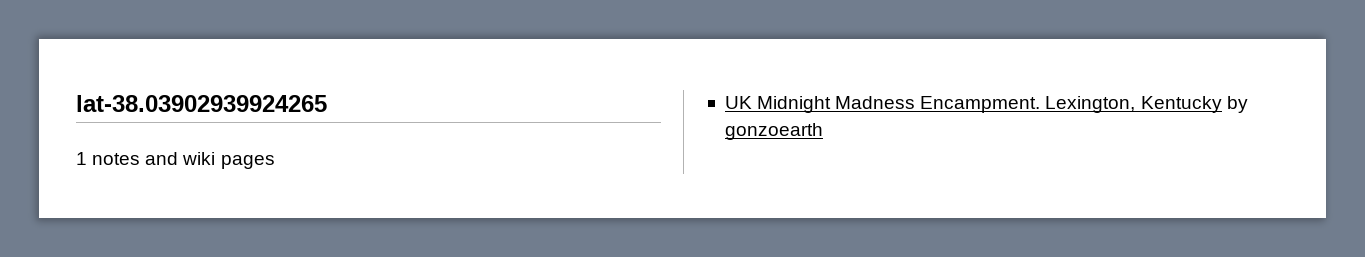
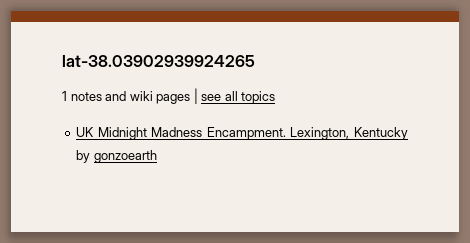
(275, 162) none -> [193,88,276,104] | see all topics

